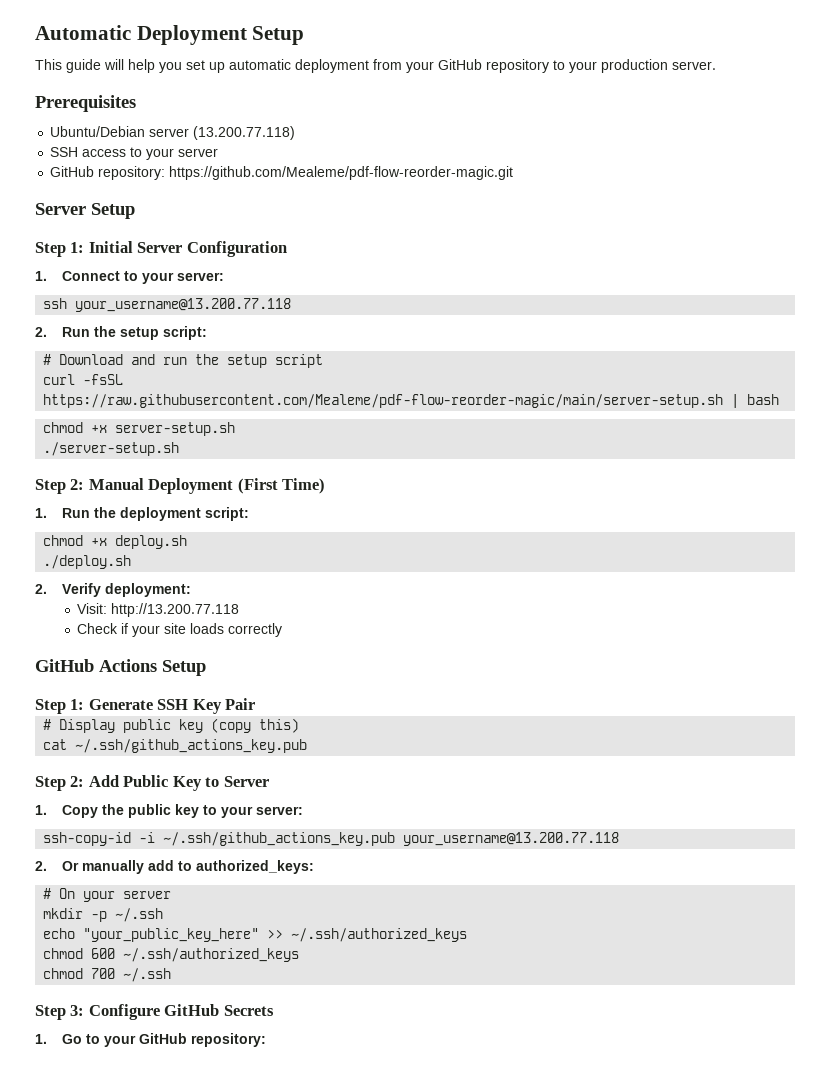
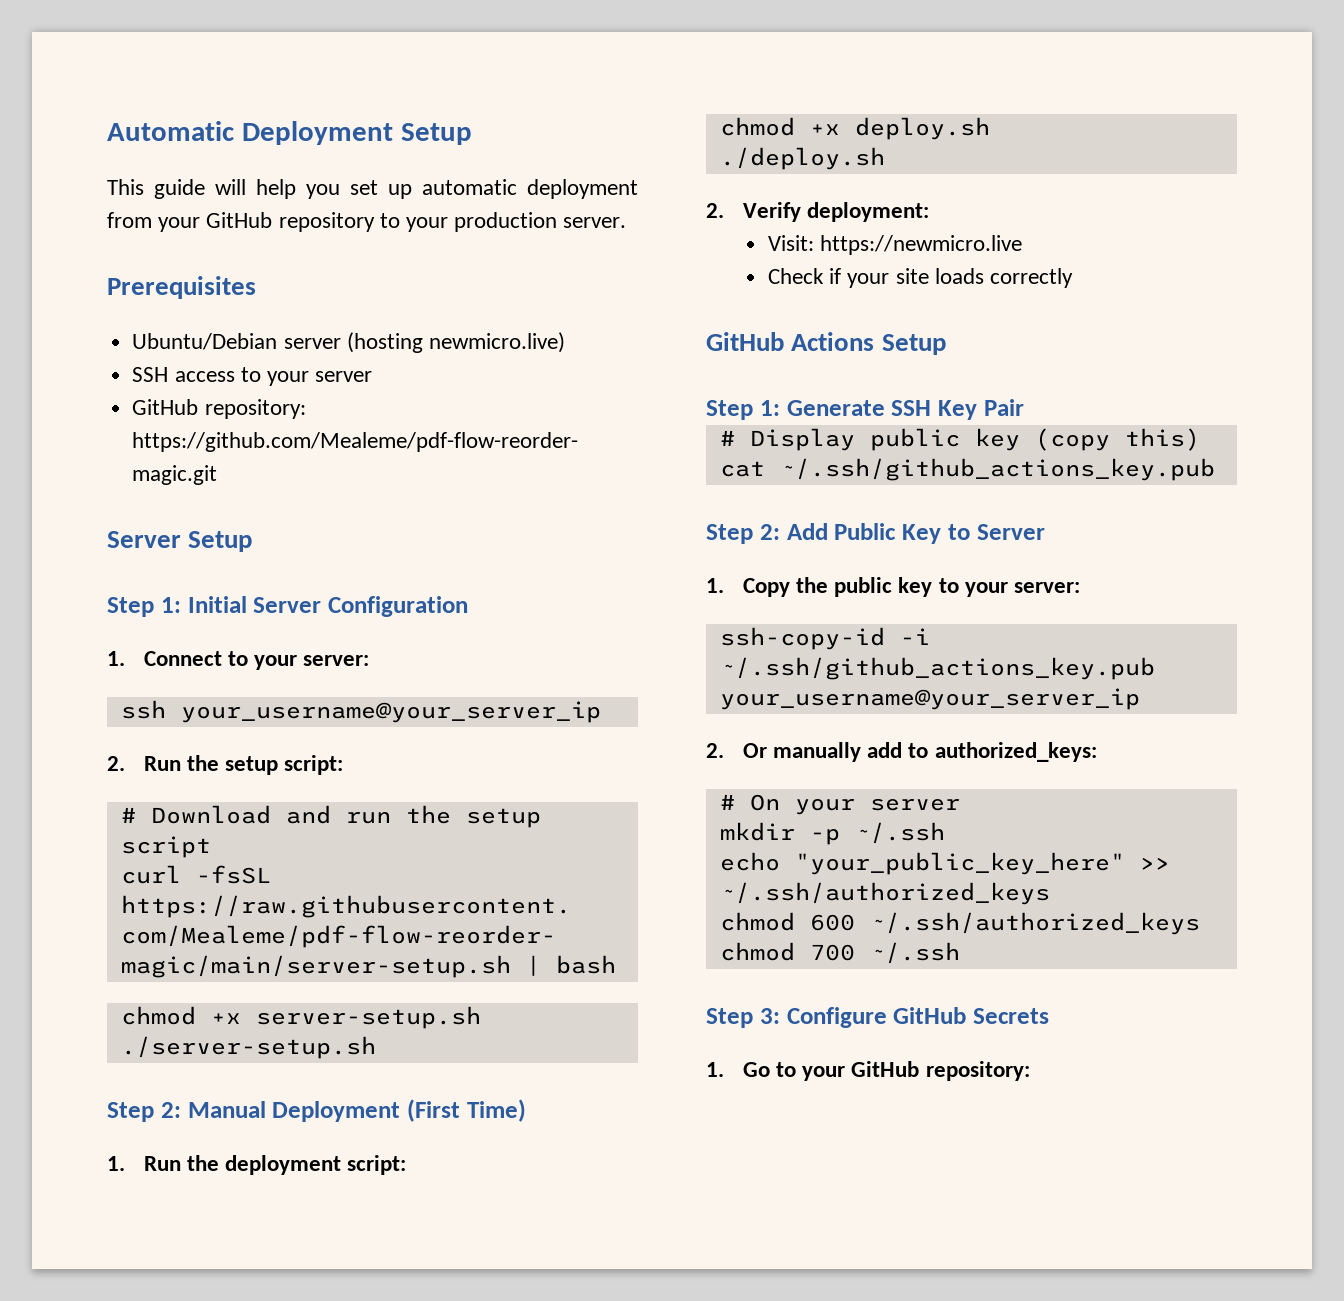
[193,126,296,140] (13.200.77.118) -> [346,332,565,353] (hosting newmicro.live)
[75,298,292,312] your_username@13.200.77.118 -> [180,701,601,723] your_username@your_server_ip
[111,603,240,617] http://13.200.77.118 -> [820,235,1023,255] https://newmicro.live
[403,832,620,846] your_username@13.200.77.118 -> [719,688,1140,710] your_username@your_server_ip

